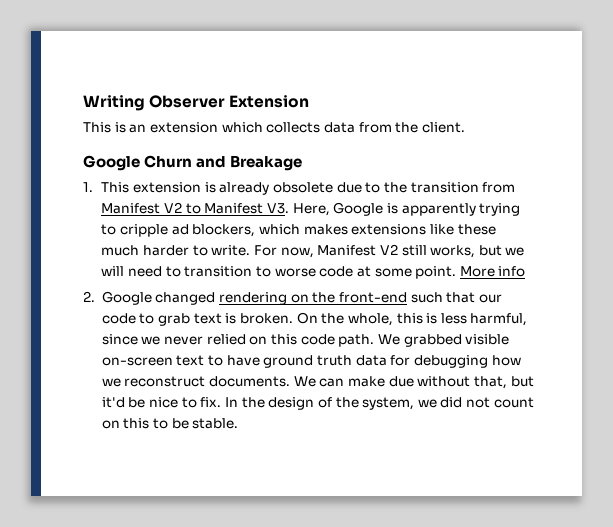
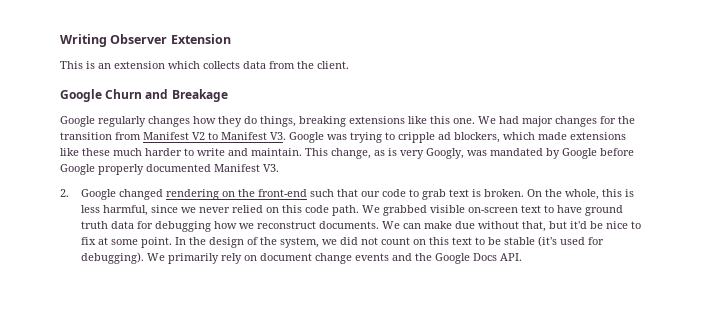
[83,182,381,195] 1. This extension is already obsolete due to -> [60,116,616,127] Google regularly changes how they do things, breaking extensions like this one. We had major changes for
[292,202,476,216] Here, Google is apparently -> [289,132,347,143] Google was
[303,224,348,235] makes -> [538,132,567,140] made
[211,244,525,258] [101,266,526,279] write. For now, Manifest V2 still works, but we will need to transition to worse code at some point. More info -> [197,148,634,159] [60,164,279,175] write and maintain. This change, as is very Googly, was mandated by Google before Google properly documented Manifest V3.
[200,397,222,407] fix. -> [80,237,172,248] fix at some point.
(150, 423) none -> [451,237,472,245] text
[192,418,239,429] stable. -> [503,236,604,247] [80,252,522,264] stable (it's used for debugging). We primarily rely on document change events and the Google Docs API.

